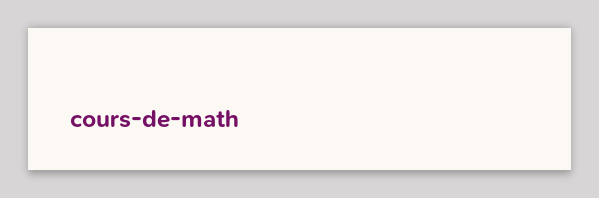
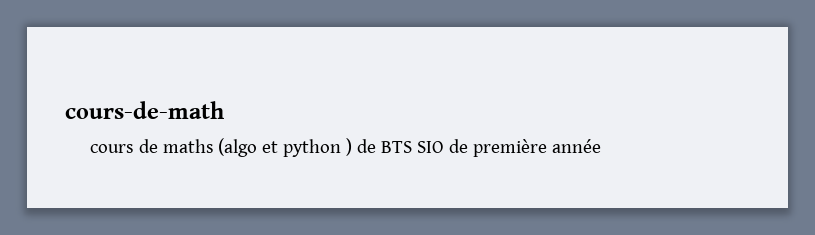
(239, 119) none -> [89,138,602,157] // cours de maths (algo et python ) de BTS SIO de première année

